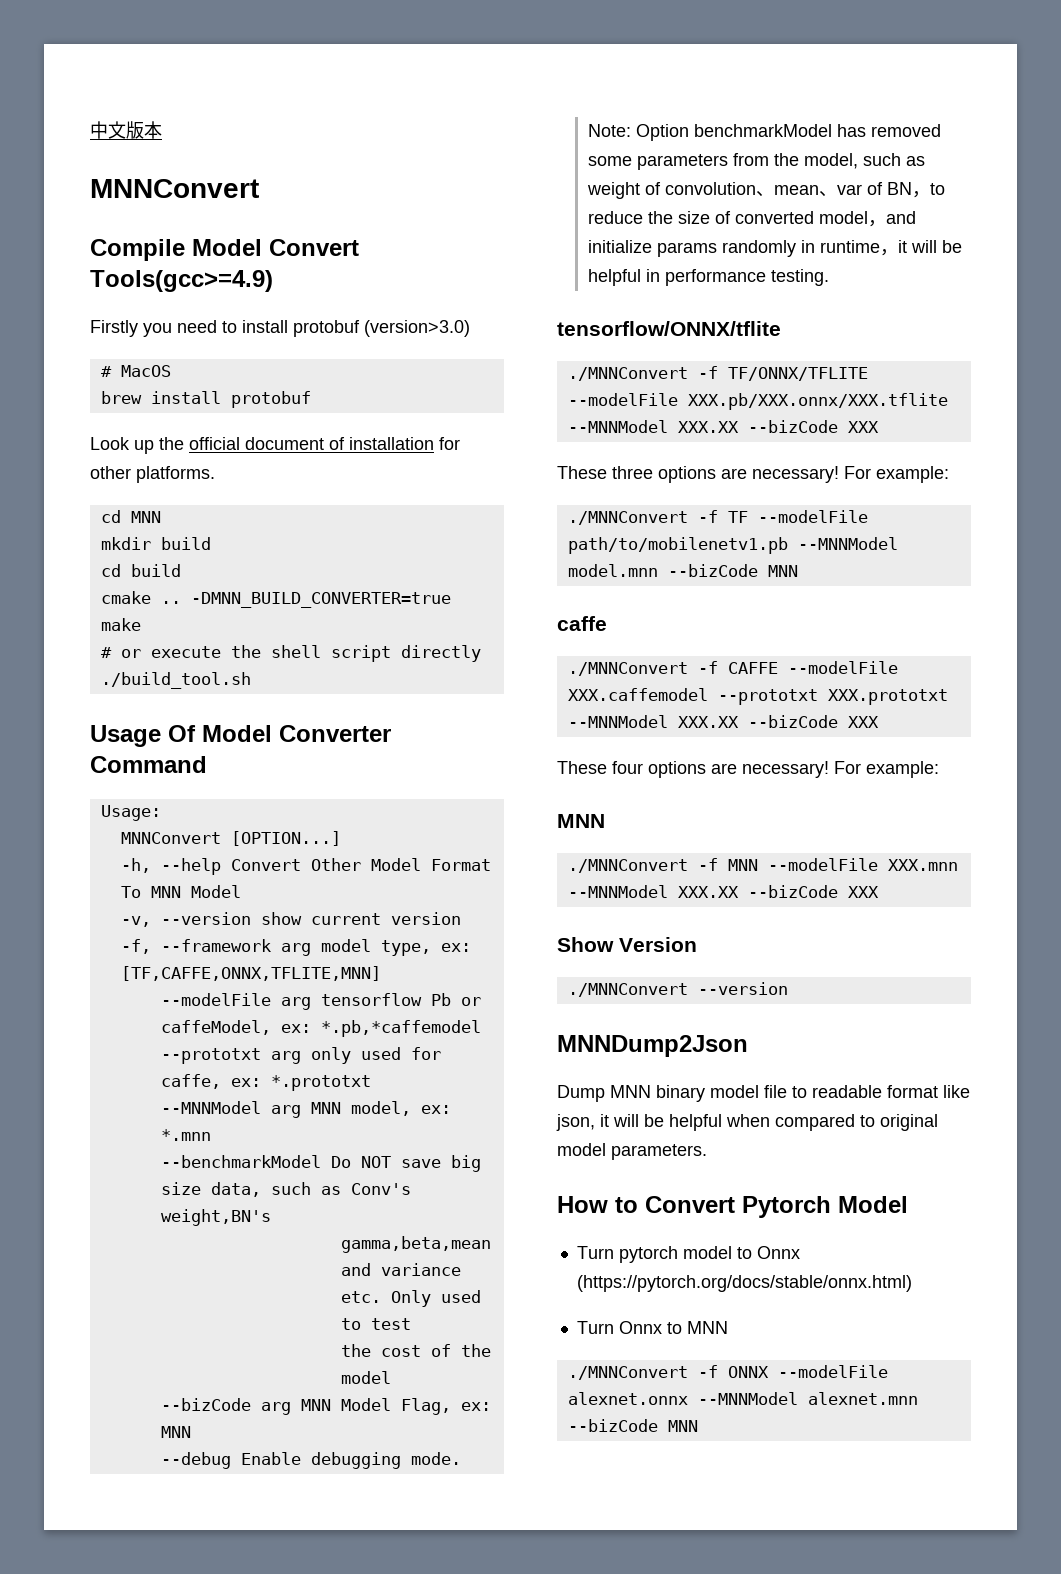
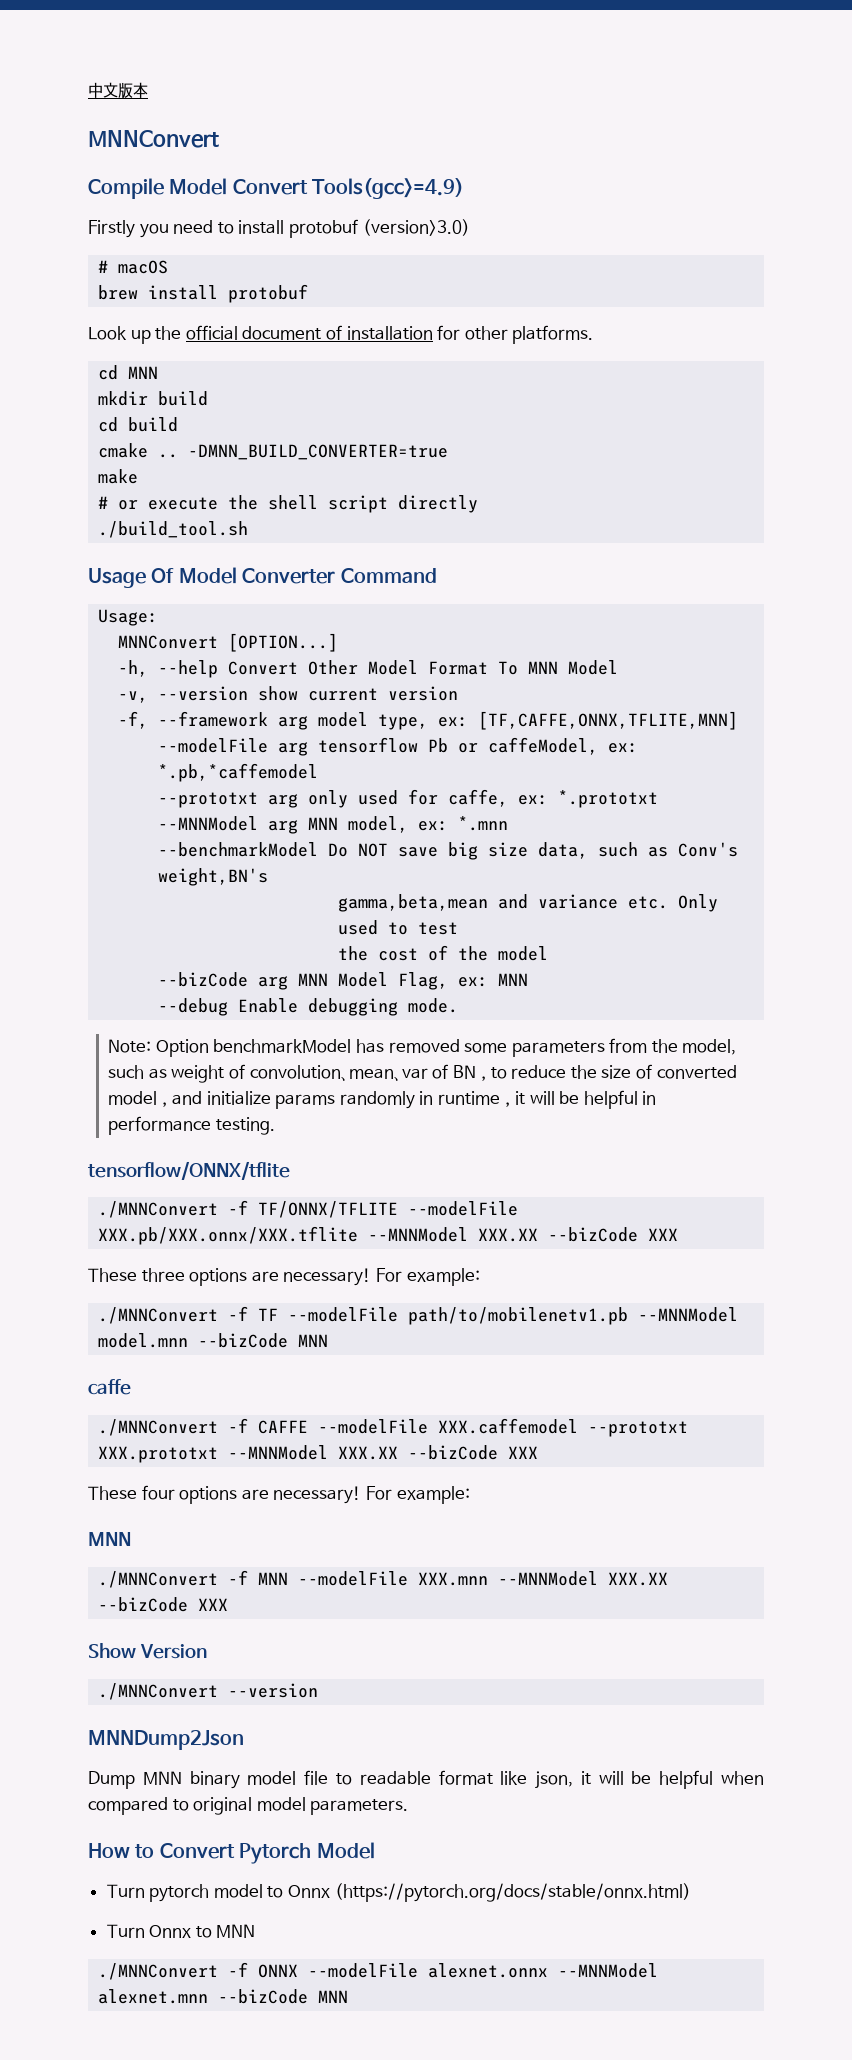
[120,365,171,377] MacOS -> [118,260,169,274] macOS

